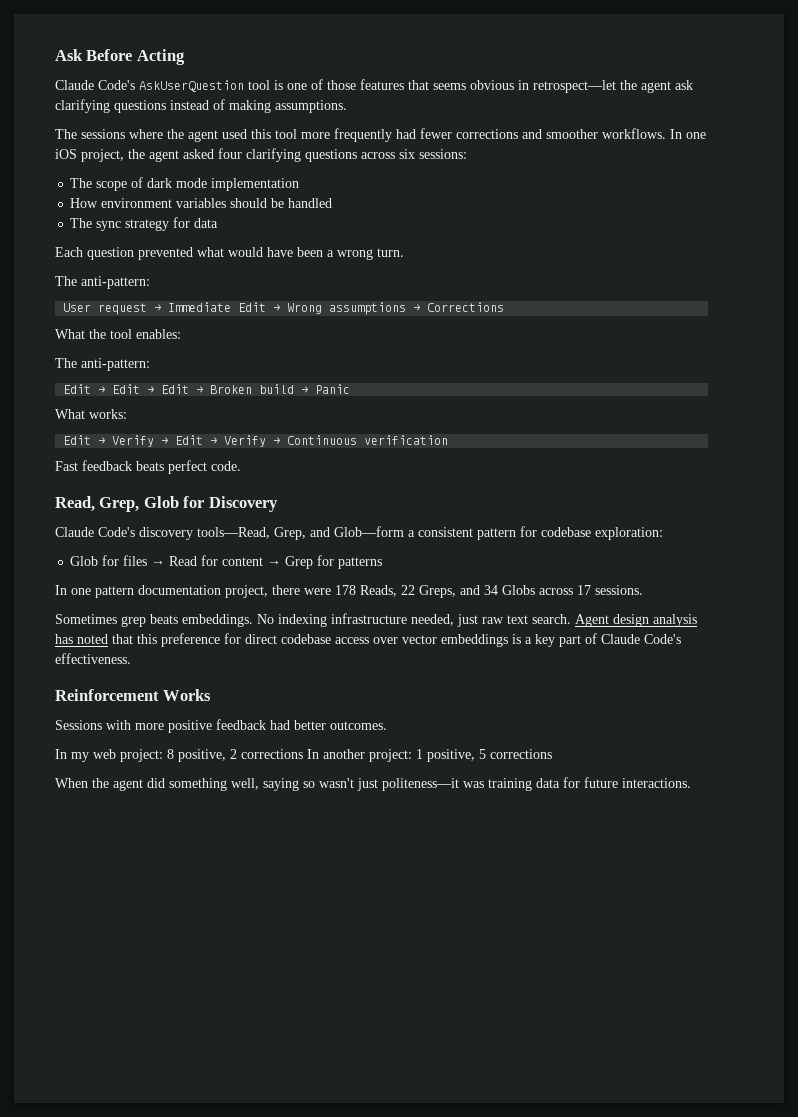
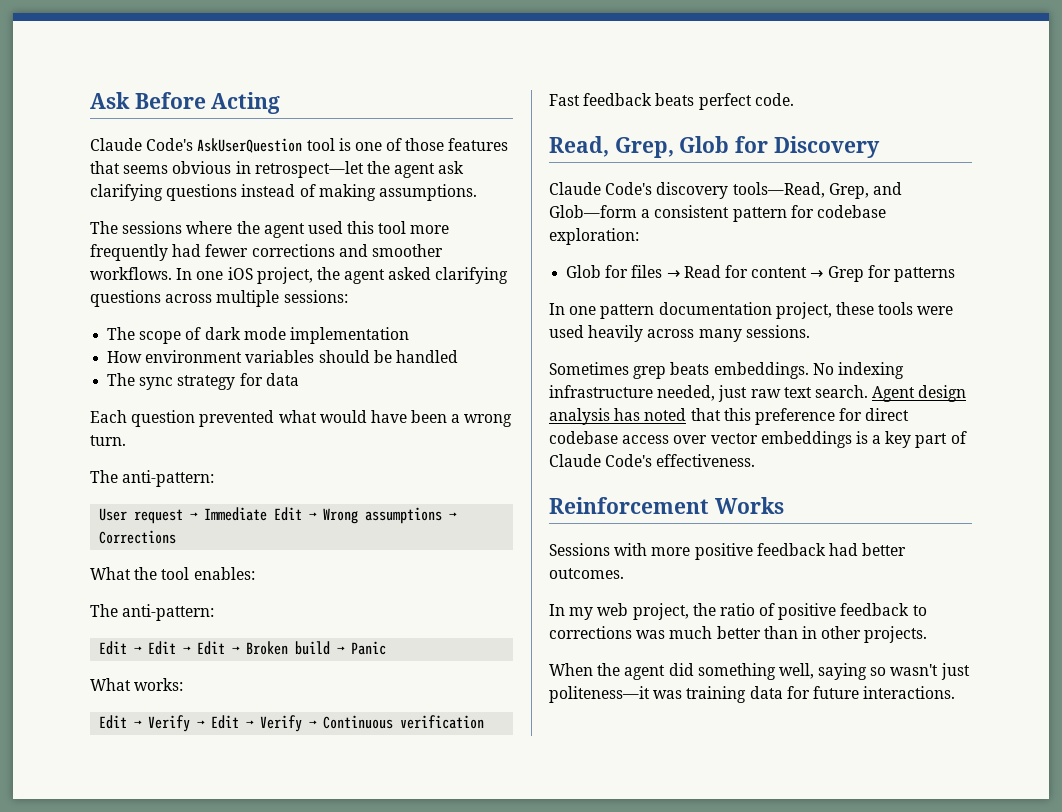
[218,148,242,159] four -> (432, 273) none
[399,149,415,159] six -> [216,290,280,307] multiple
[272,585,591,598] there were 178 Reads, 22 Greps, and 34 Globs across 17 -> [835,302,954,315] [549,325,742,342] these tools were used heavily across many
[120,749,552,762] project: 8 positive, 2 corrections In another project: 1 positive, 5 corrections -> [632,603,927,620] [549,626,928,643] project, the ratio of positive feedback to corrections was much better than in other projects.

